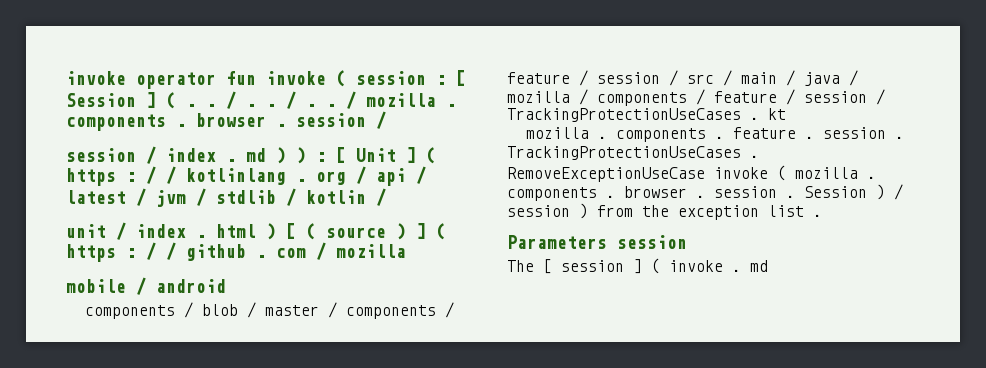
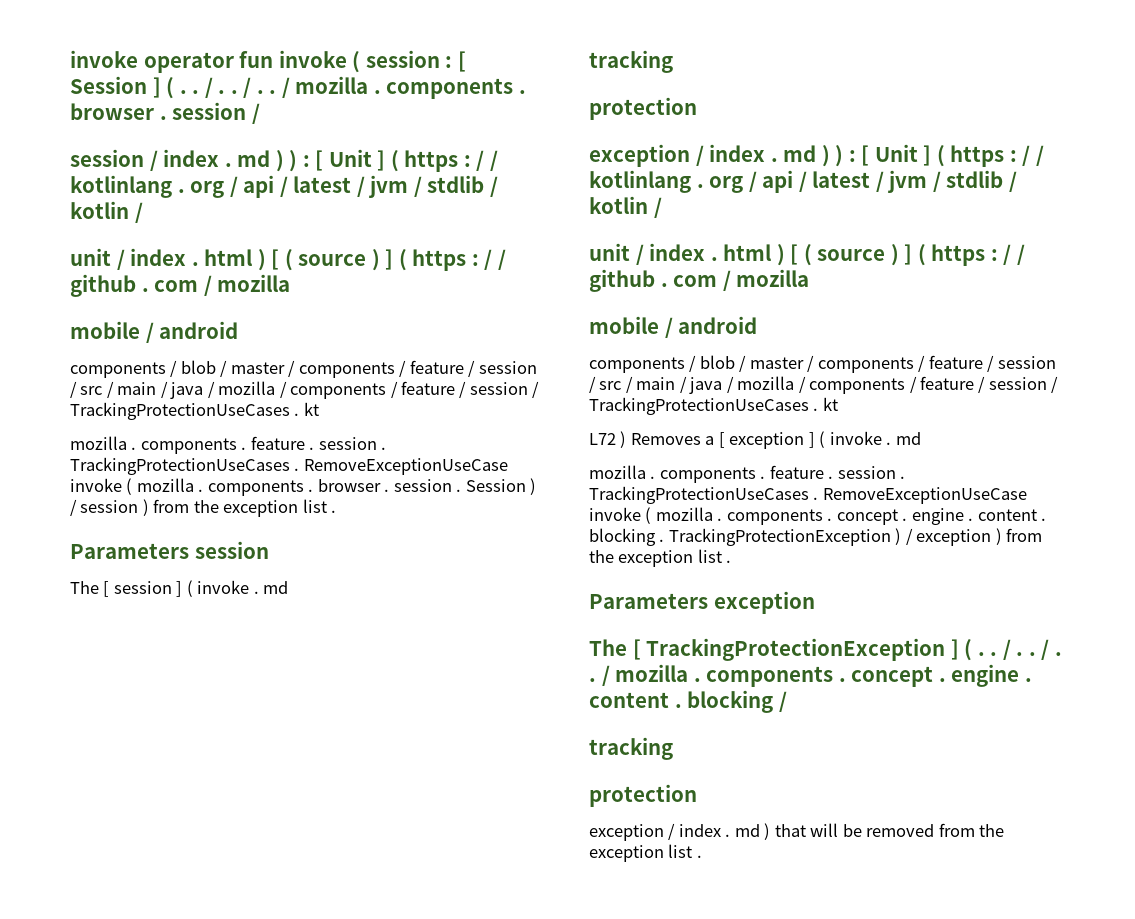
(768, 266) none -> [589,50,673,73] [589,97,697,120] [589,144,1045,167] [589,170,1017,193] [589,196,662,218] [589,243,1026,266] [589,269,810,292] [589,316,758,338] [589,355,1056,373] [589,376,1059,394] [589,397,838,415] [589,431,921,449] [589,465,906,483] [589,486,1027,504] [589,507,1047,525] [589,528,1043,546] [589,549,732,567] [589,591,815,614] [589,638,1062,661] [589,664,1032,687] [589,690,787,713] [589,737,673,760] [589,784,697,807] [589,823,1005,841] [589,844,702,862] // tracking // protection // exception / index . md ) ) : [ Unit ] ( https : / / kotlinlang . org / api / latest / jvm / stdlib / kotlin / // unit / index . html ) [ ( source ) ] ( https : / / github . com / mozilla // mobile / android // components / blob / master / components / feature / session / src / main / java / mozilla / components / feature / session / TrackingProtectionUseCases . kt // L72 ) Removes a [ exception ] ( invoke . md // mozilla . components . feature . session . TrackingProtectionUseCases . RemoveExceptionUseCase invoke ( mozilla . components . concept . engine . content . blocking . TrackingProtectionException ) / exception ) from the exception list . // Parameters exception // The [ TrackingProtectionException ] ( . . / . . / . . / mozilla . components . concept . engine . content . blocking / // tracking // protection // exception / index . md ) that will be removed from the exception list .

